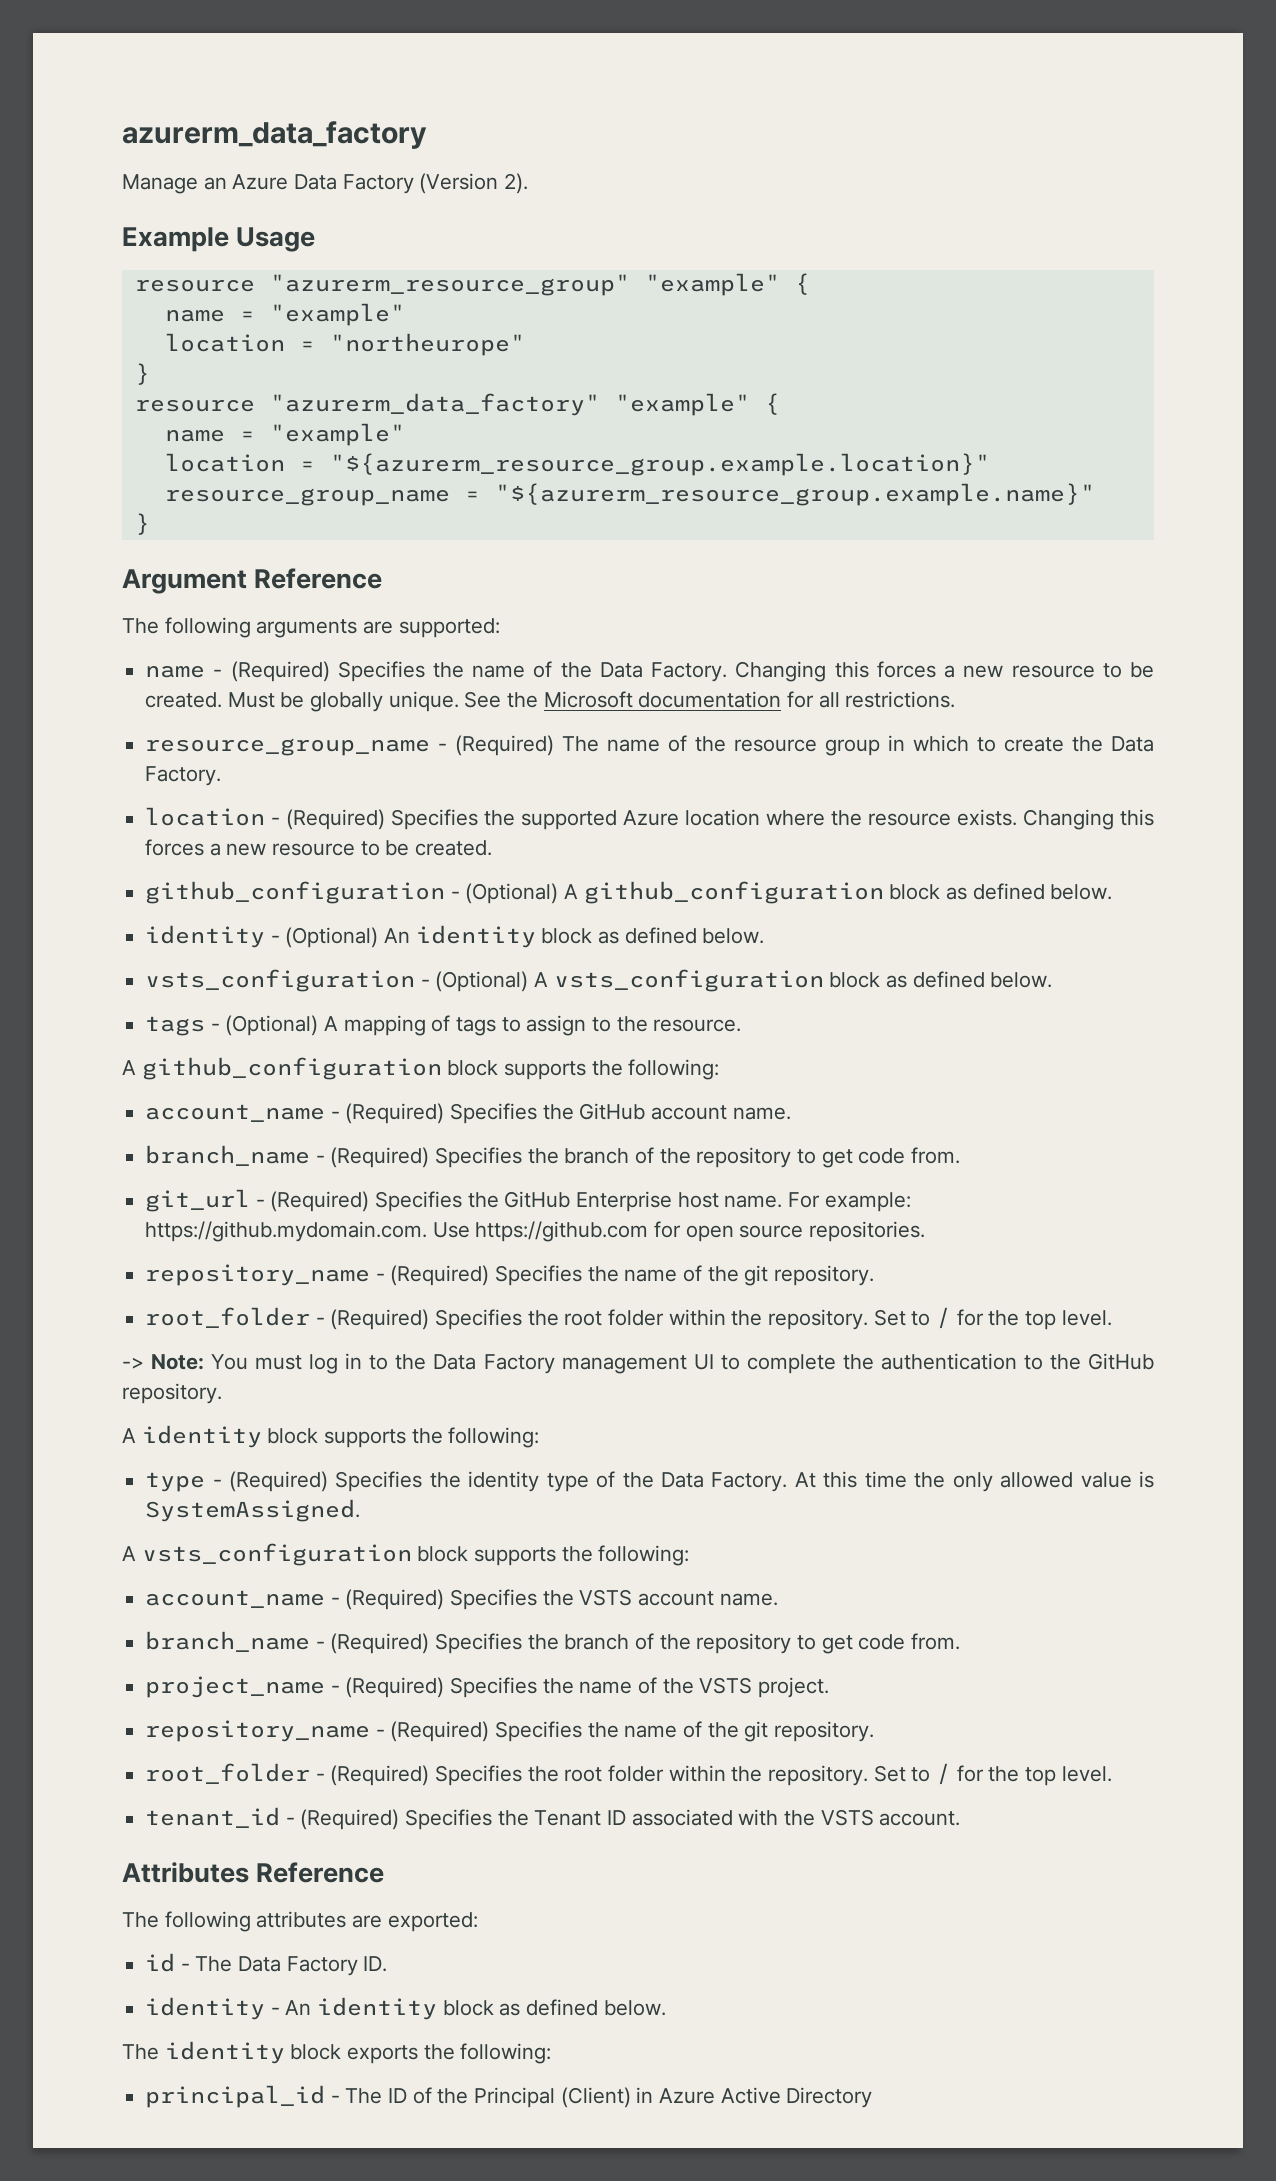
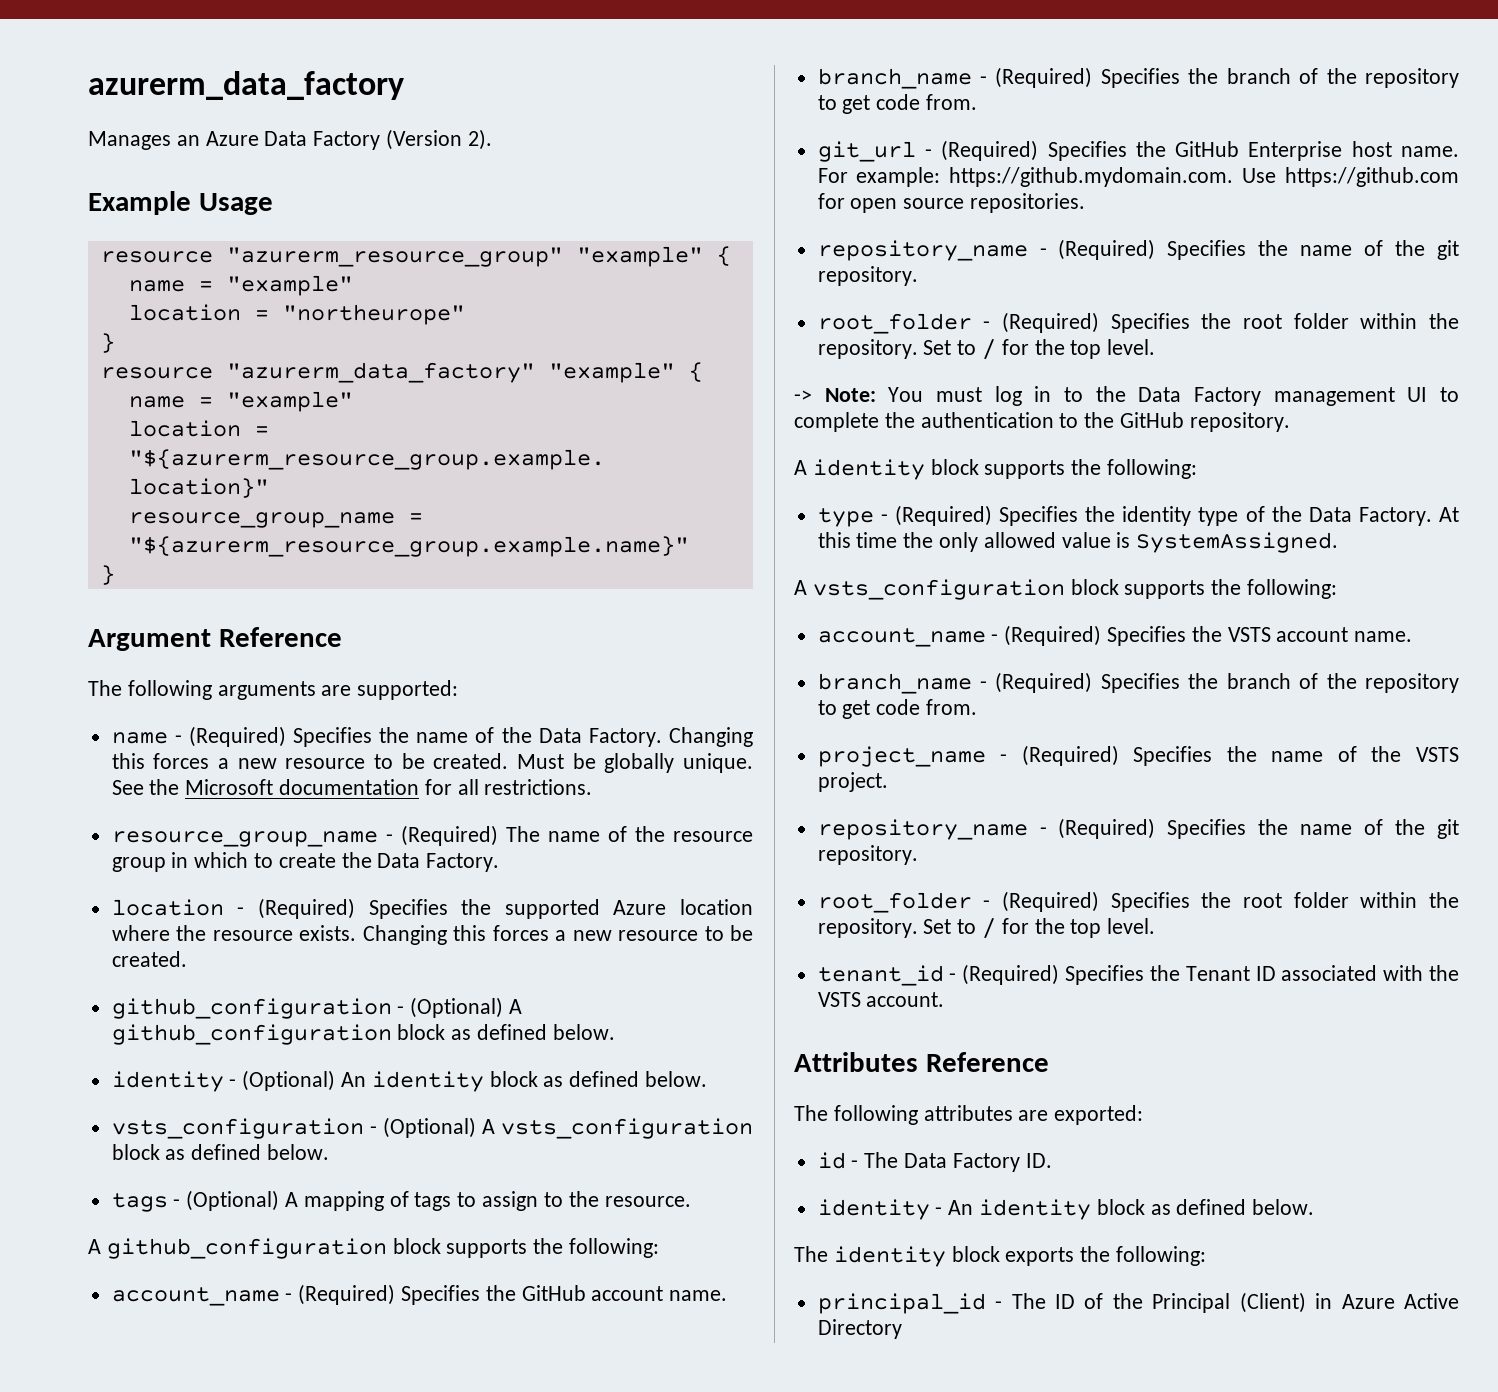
[122,174,198,194] Manage -> [88,131,171,150] Manages

